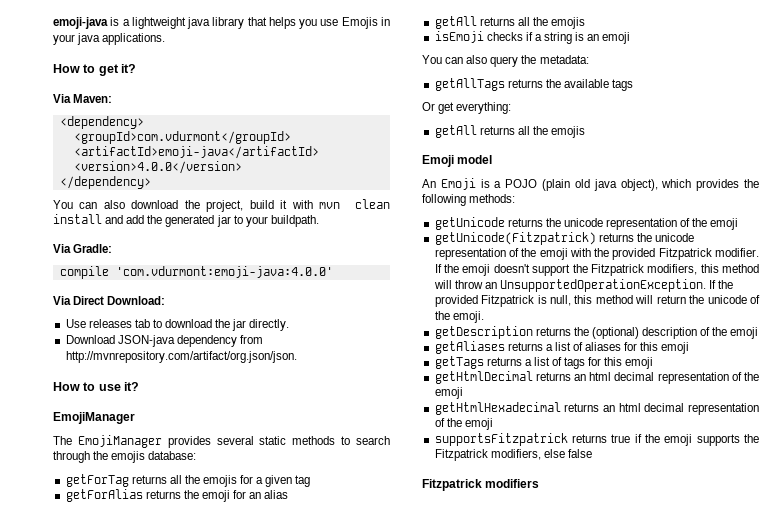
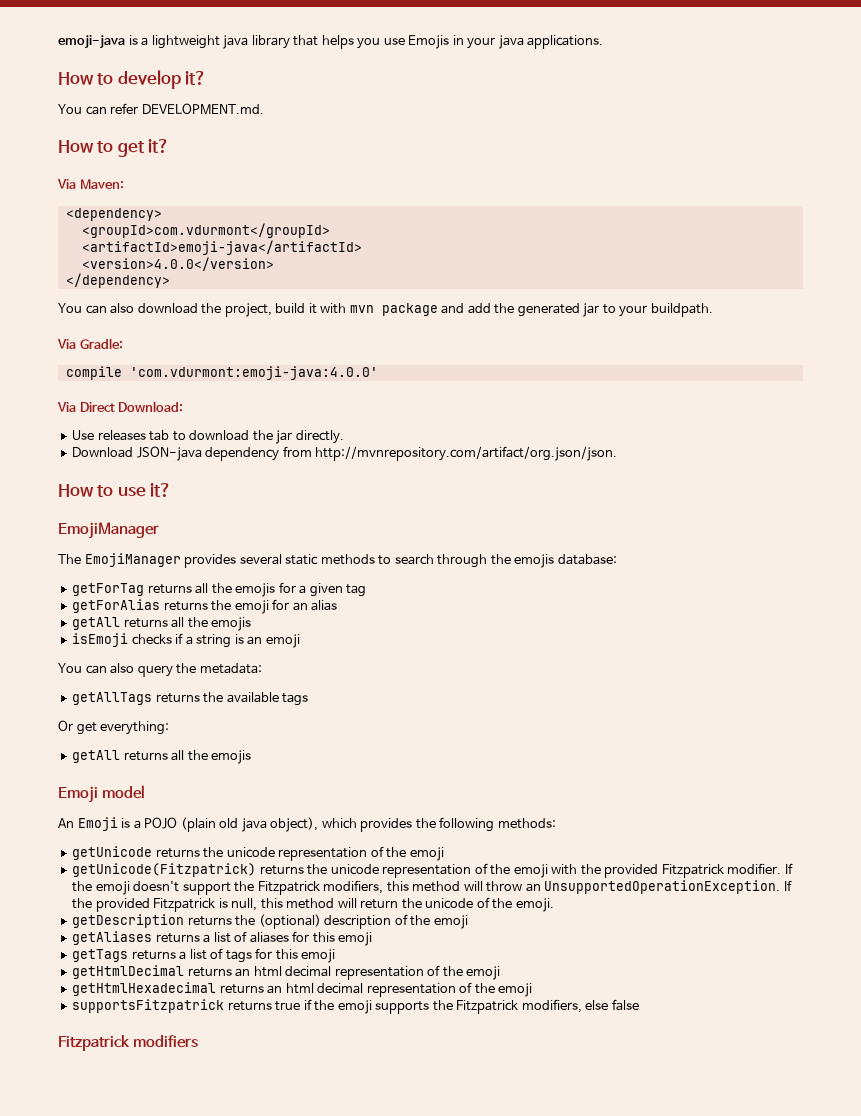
(166, 39) none -> [58,70,207,89] [58,103,264,115] // How to develop it? // You can refer DEVELOPMENT.md.
[355,199,390,209] [53,214,102,224] clean install -> [381,303,438,316] package

